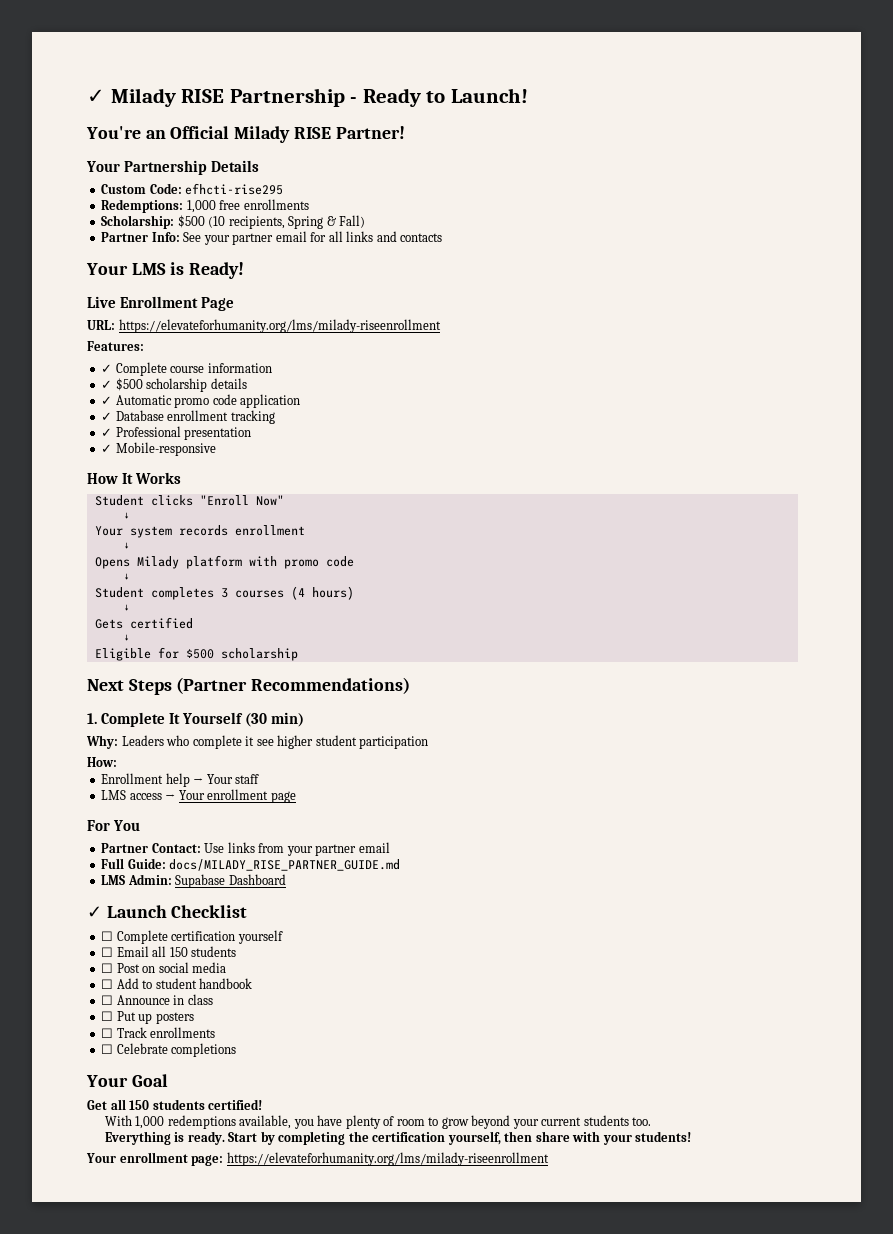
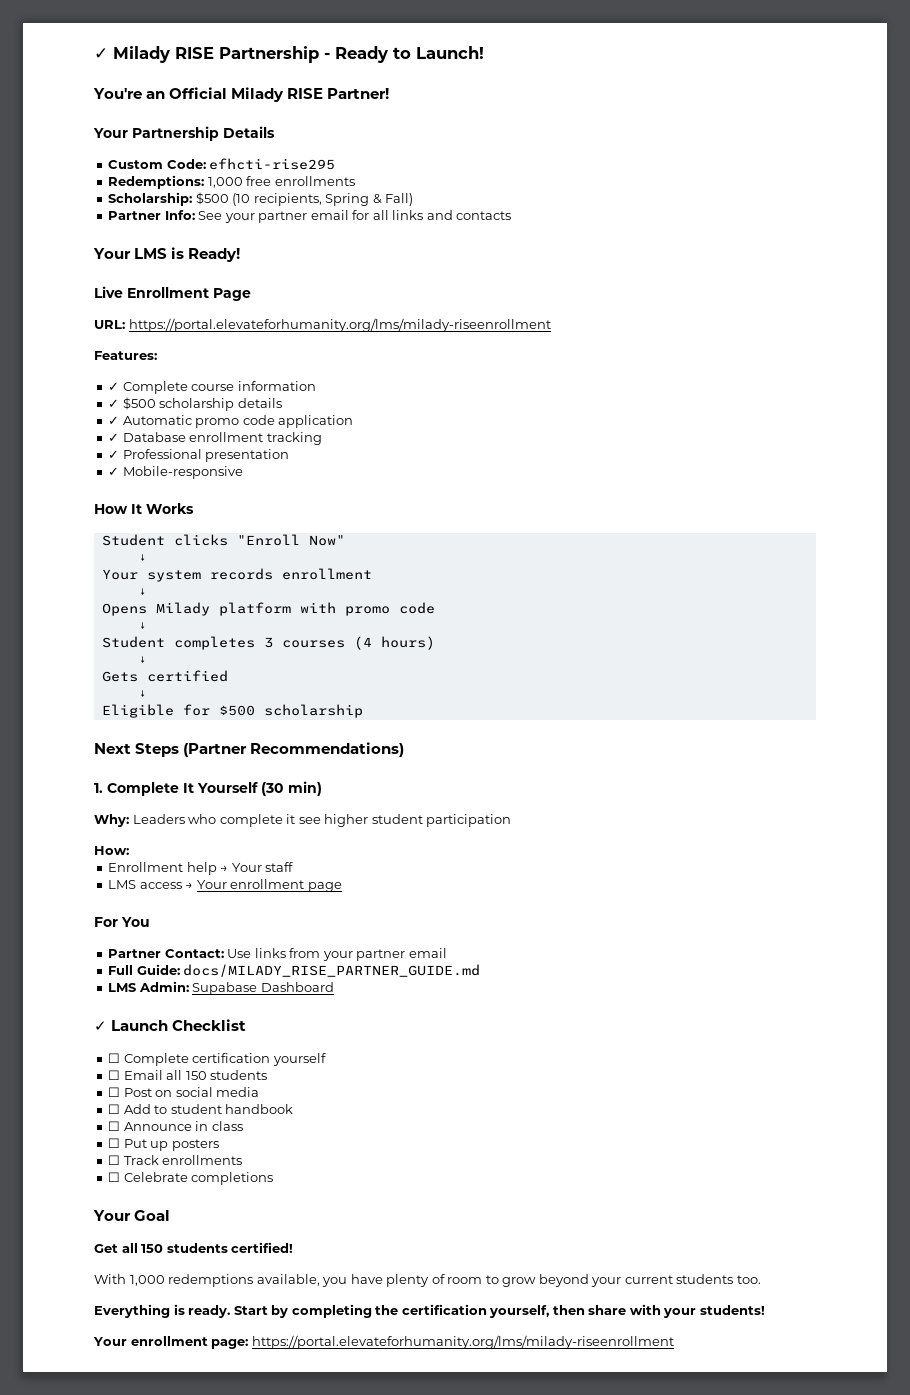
[118,319,441,333] https://elevateforhumanity.org/lms/milady-riseenrollment -> [128,318,551,332] https://portal.elevateforhumanity.org/lms/milady-riseenrollment
[226,1152,549,1166] https://elevateforhumanity.org/lms/milady-riseenrollment -> [251,1335,674,1349] https://portal.elevateforhumanity.org/lms/milady-riseenrollment

